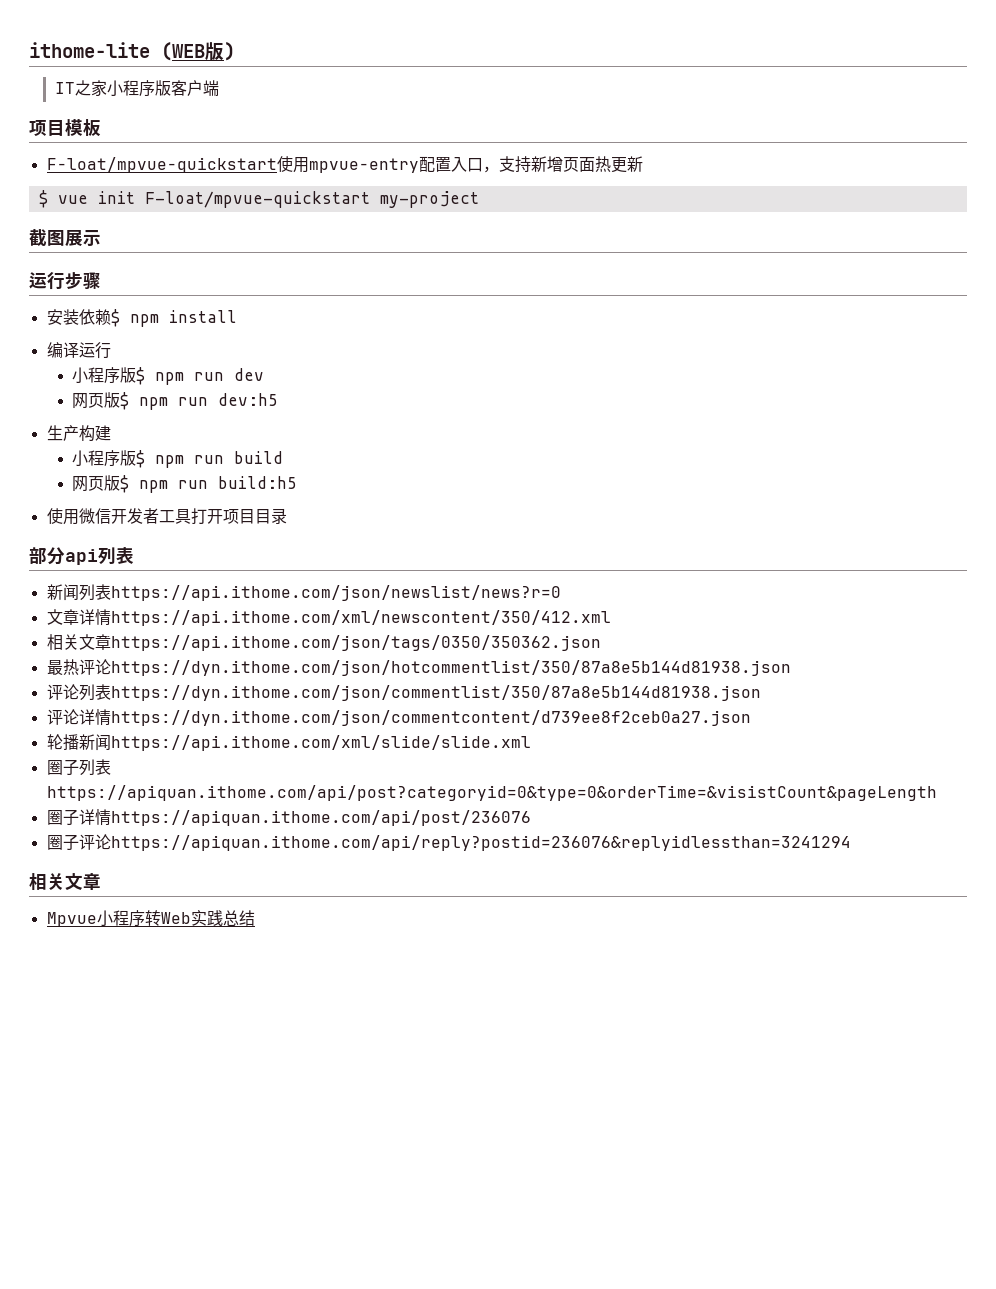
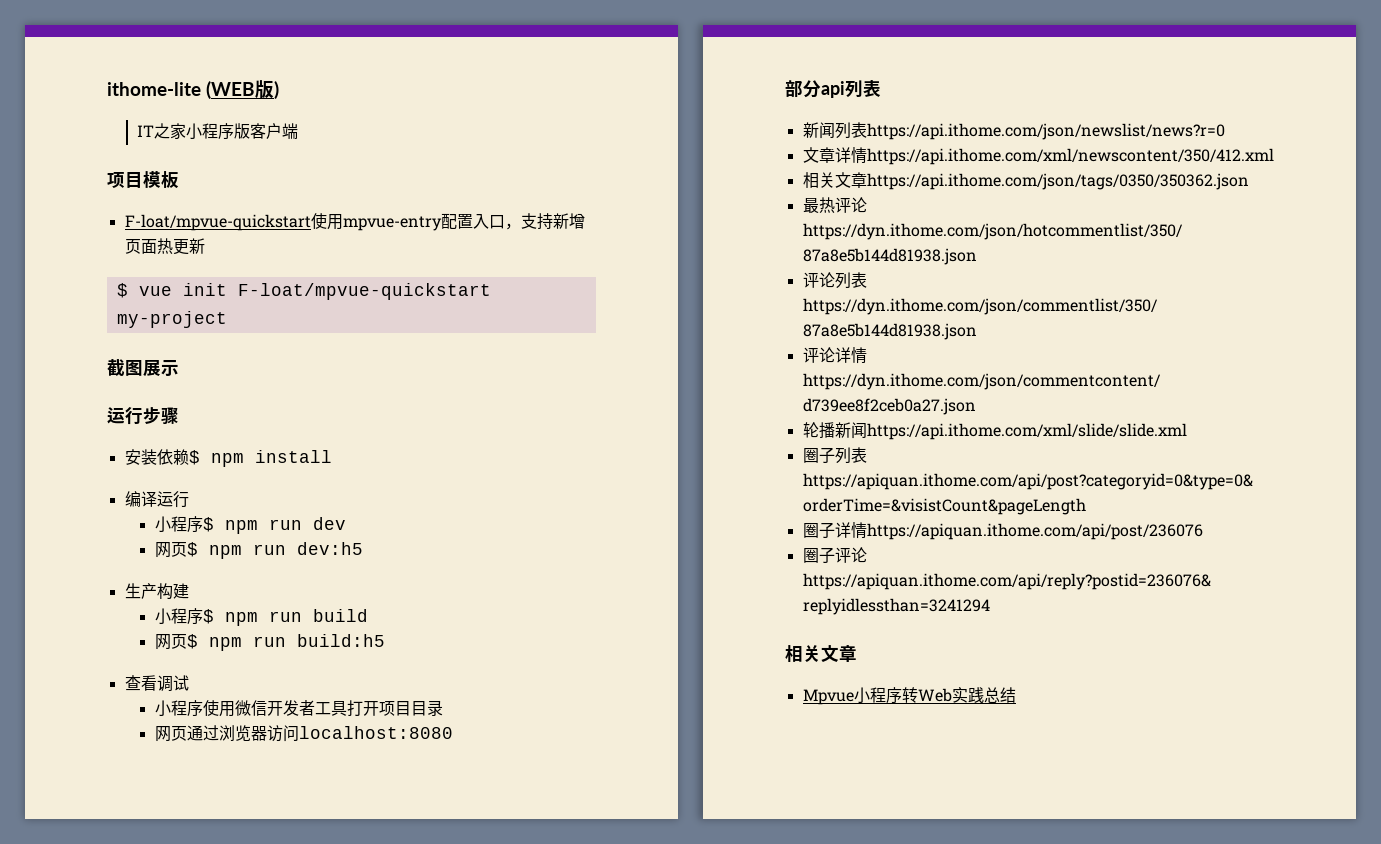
[120,367,137,383] 版 -> (203, 524) none
[104,392,121,408] 版 -> (187, 549) none
[120,450,137,466] 版 -> (203, 616) none
[104,475,121,491] 版 -> (187, 641) none
(298, 482) none -> [124,675,189,692] [154,700,203,717] 查看调试 // 小程序
(287, 516) none -> [154,725,453,742] // 网页通过浏览器访问localhost:8080

